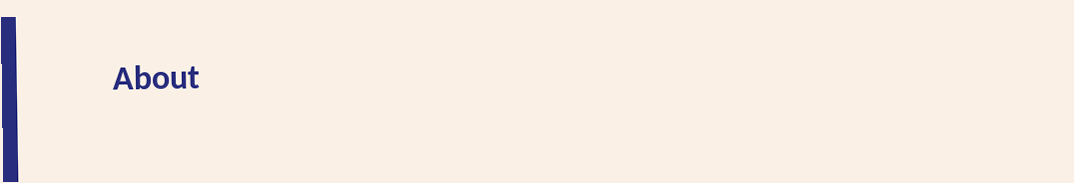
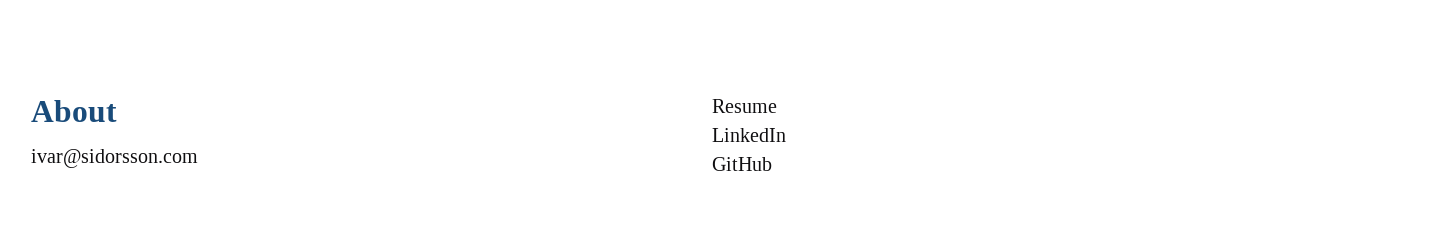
(200, 77) none -> [31,149,198,168] [712,99,777,113] [712,128,786,142] [712,157,772,171] // ivar@sidorsson.com // Resume // LinkedIn // GitHub

